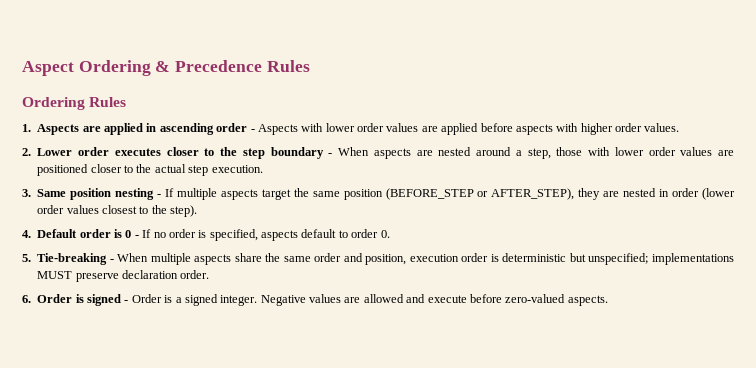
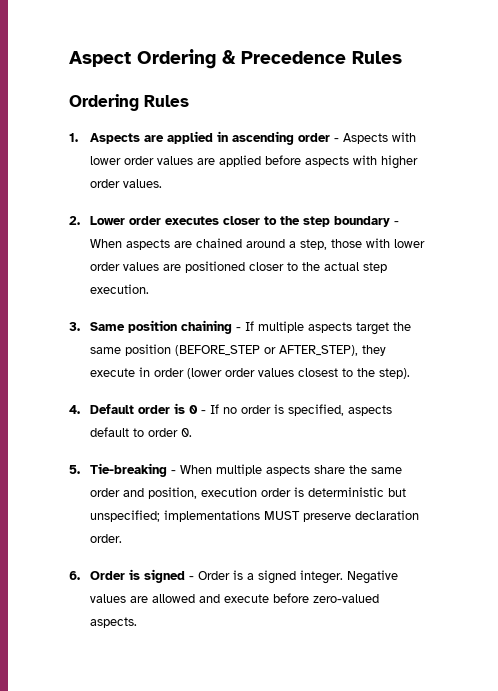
[438,147,472,156] nested -> [195,238,242,248] chained
[115,188,155,200] nesting -> [180,320,232,334] chaining
[603,188,657,197] are nested -> [89,368,135,377] execute

